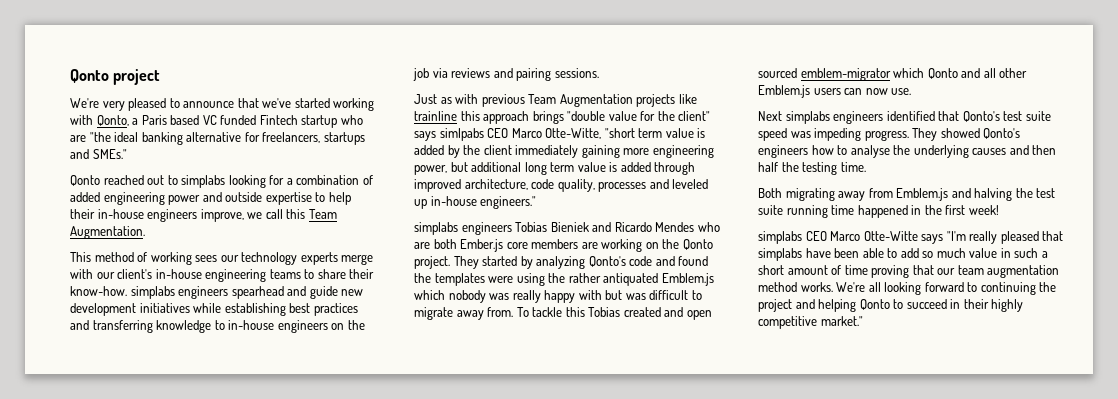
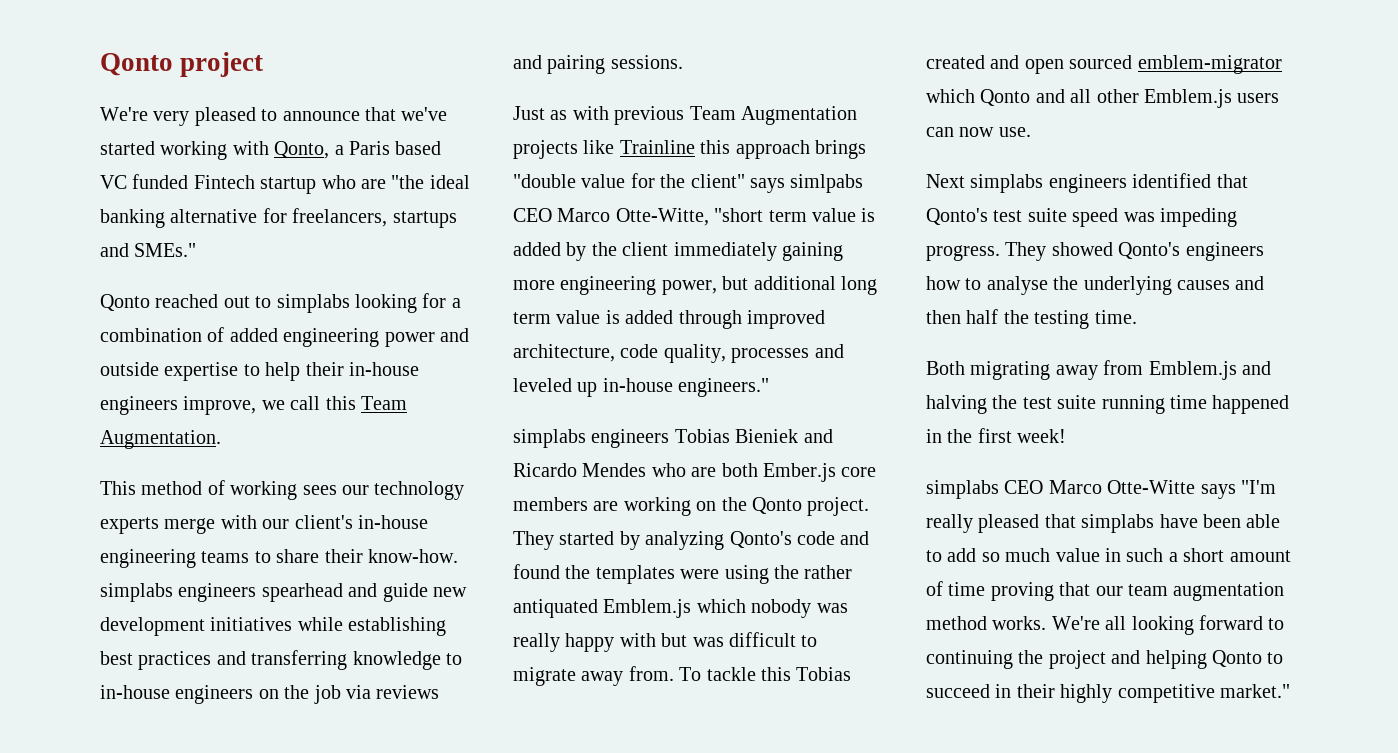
[414,111,457,121] trainline -> [619,140,695,154] Trainline

